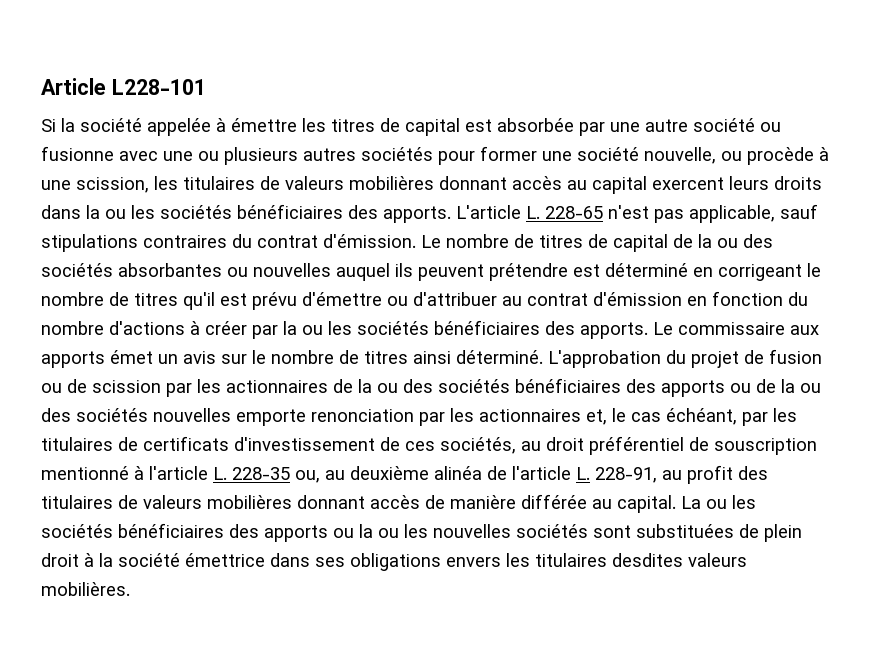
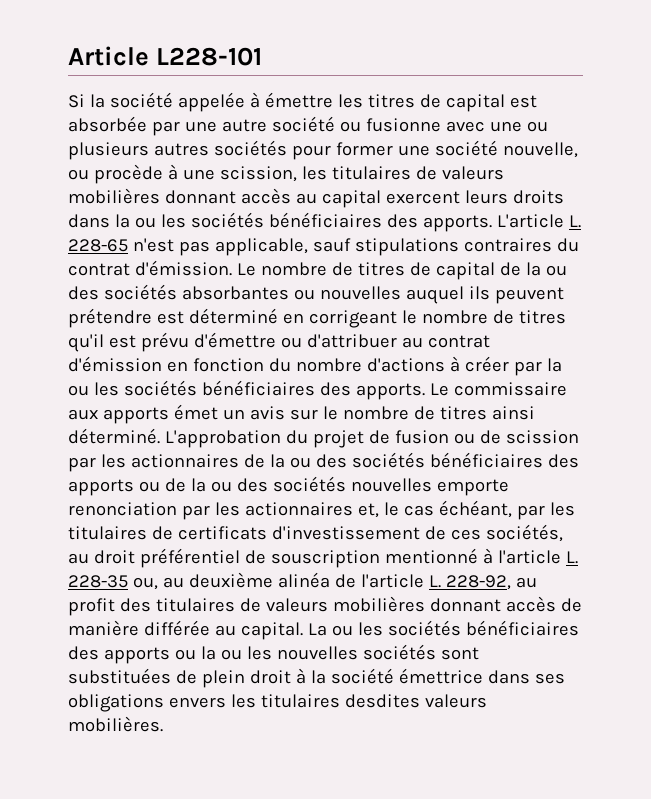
[595,467,657,483] 228-91, -> [445,575,511,590] 228-92,

